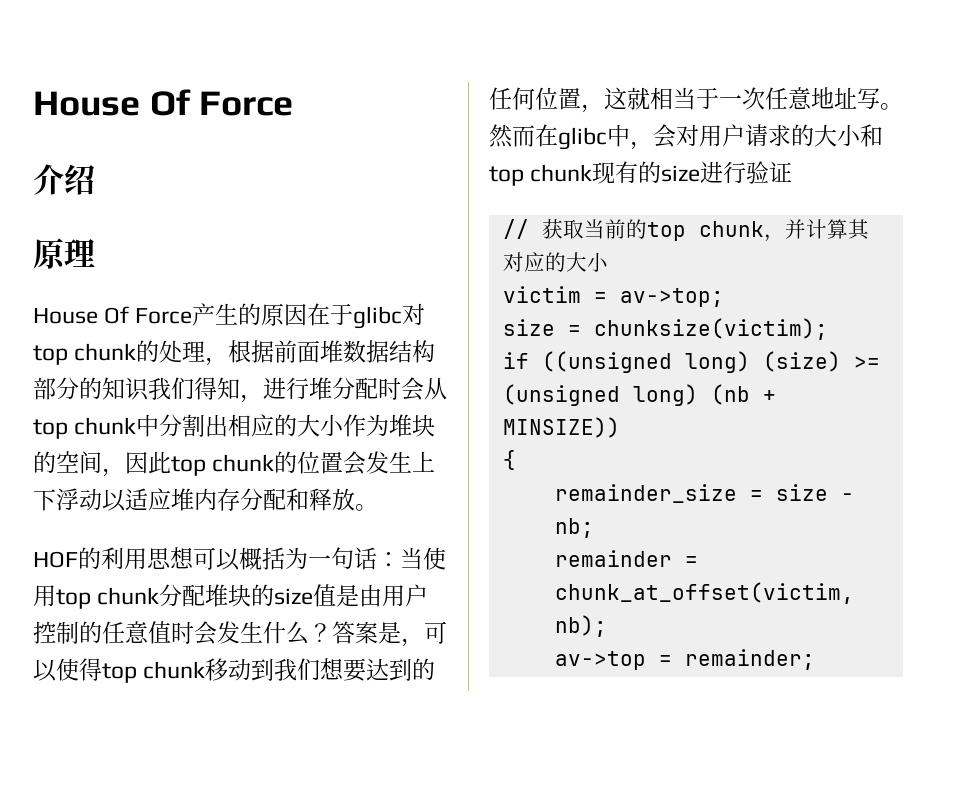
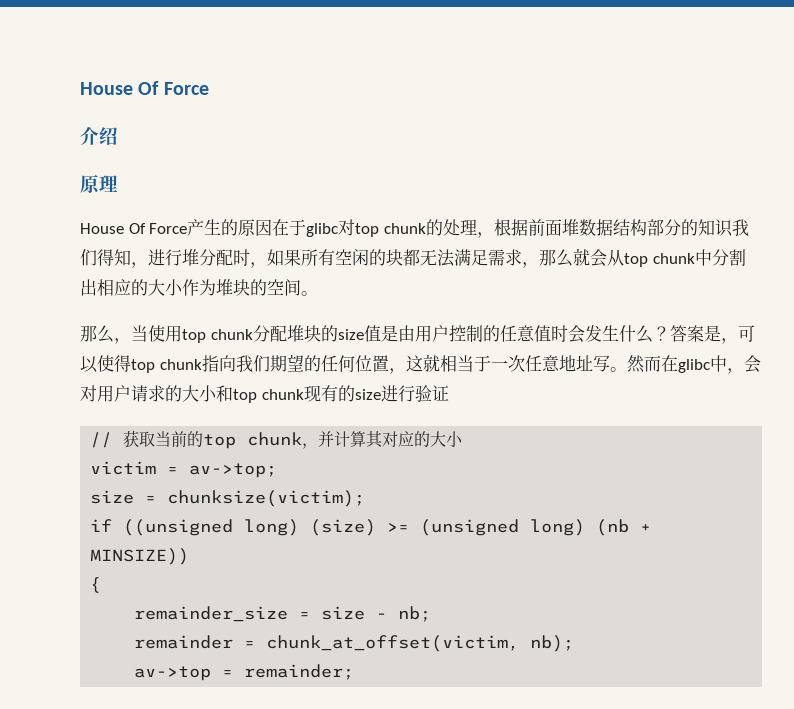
(401, 388) none -> [250,248,590,268] ，如果所有空闲的块都无法满足需求，那么就
[102,451,436,477] [33,488,378,512] [33,547,400,571] ，因此top chunk的位置会发生上下浮动以适应堆内存分配和释放。 // HOF的利用思想可以概括为一句话： -> [301,291,318,296] [80,325,131,344] 。 // 那么，
[205,658,413,682] 移动到我们想要达到 -> [201,354,304,372] 指向我们期望

